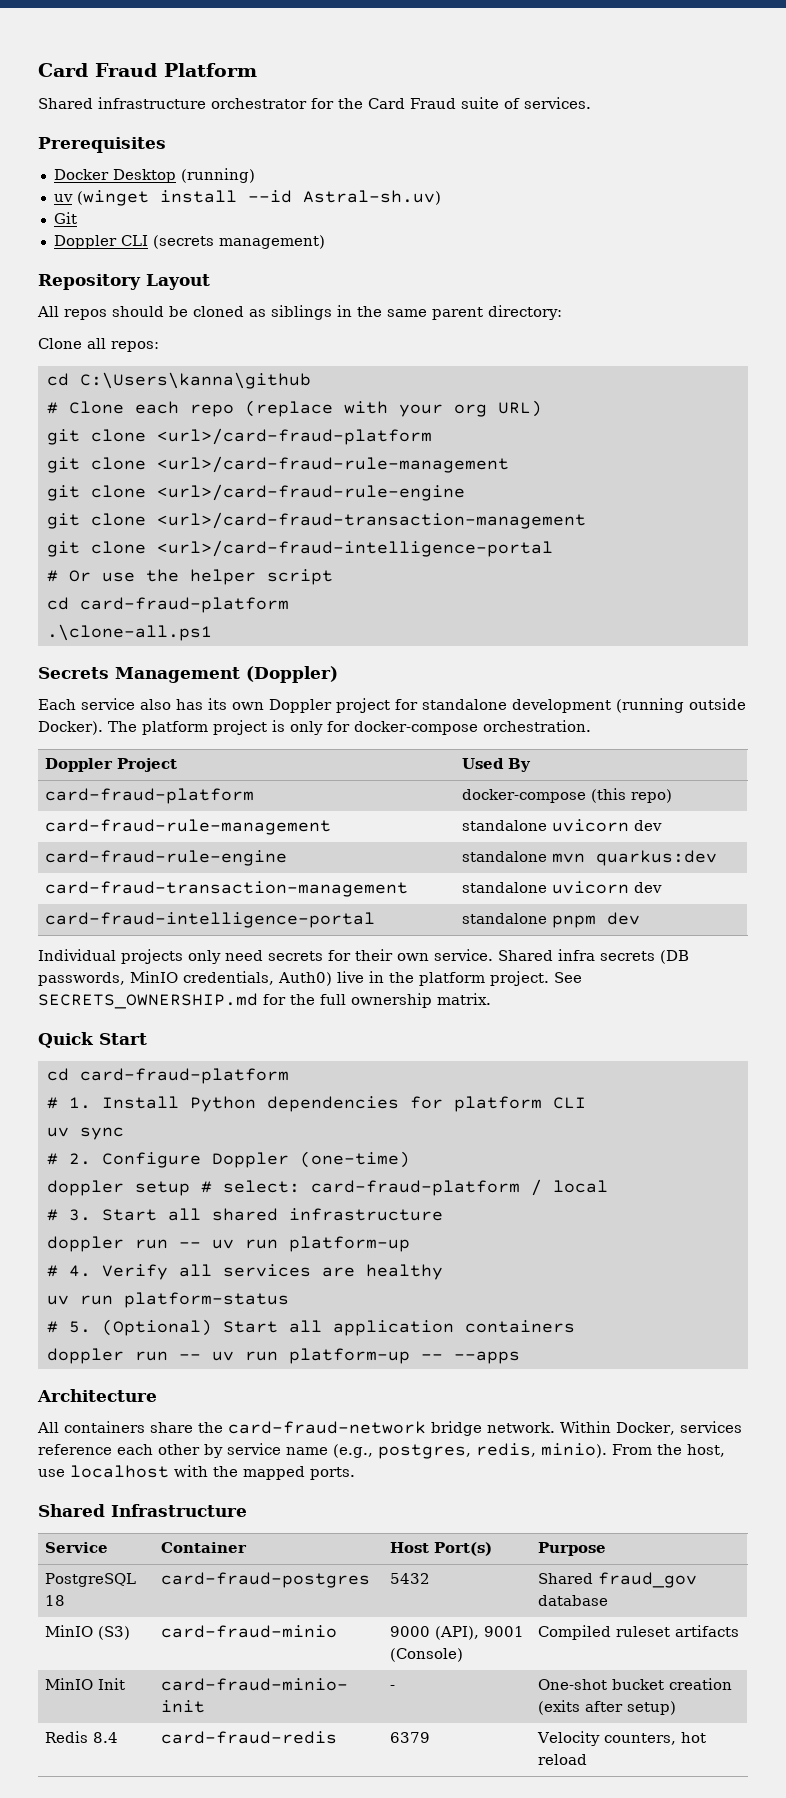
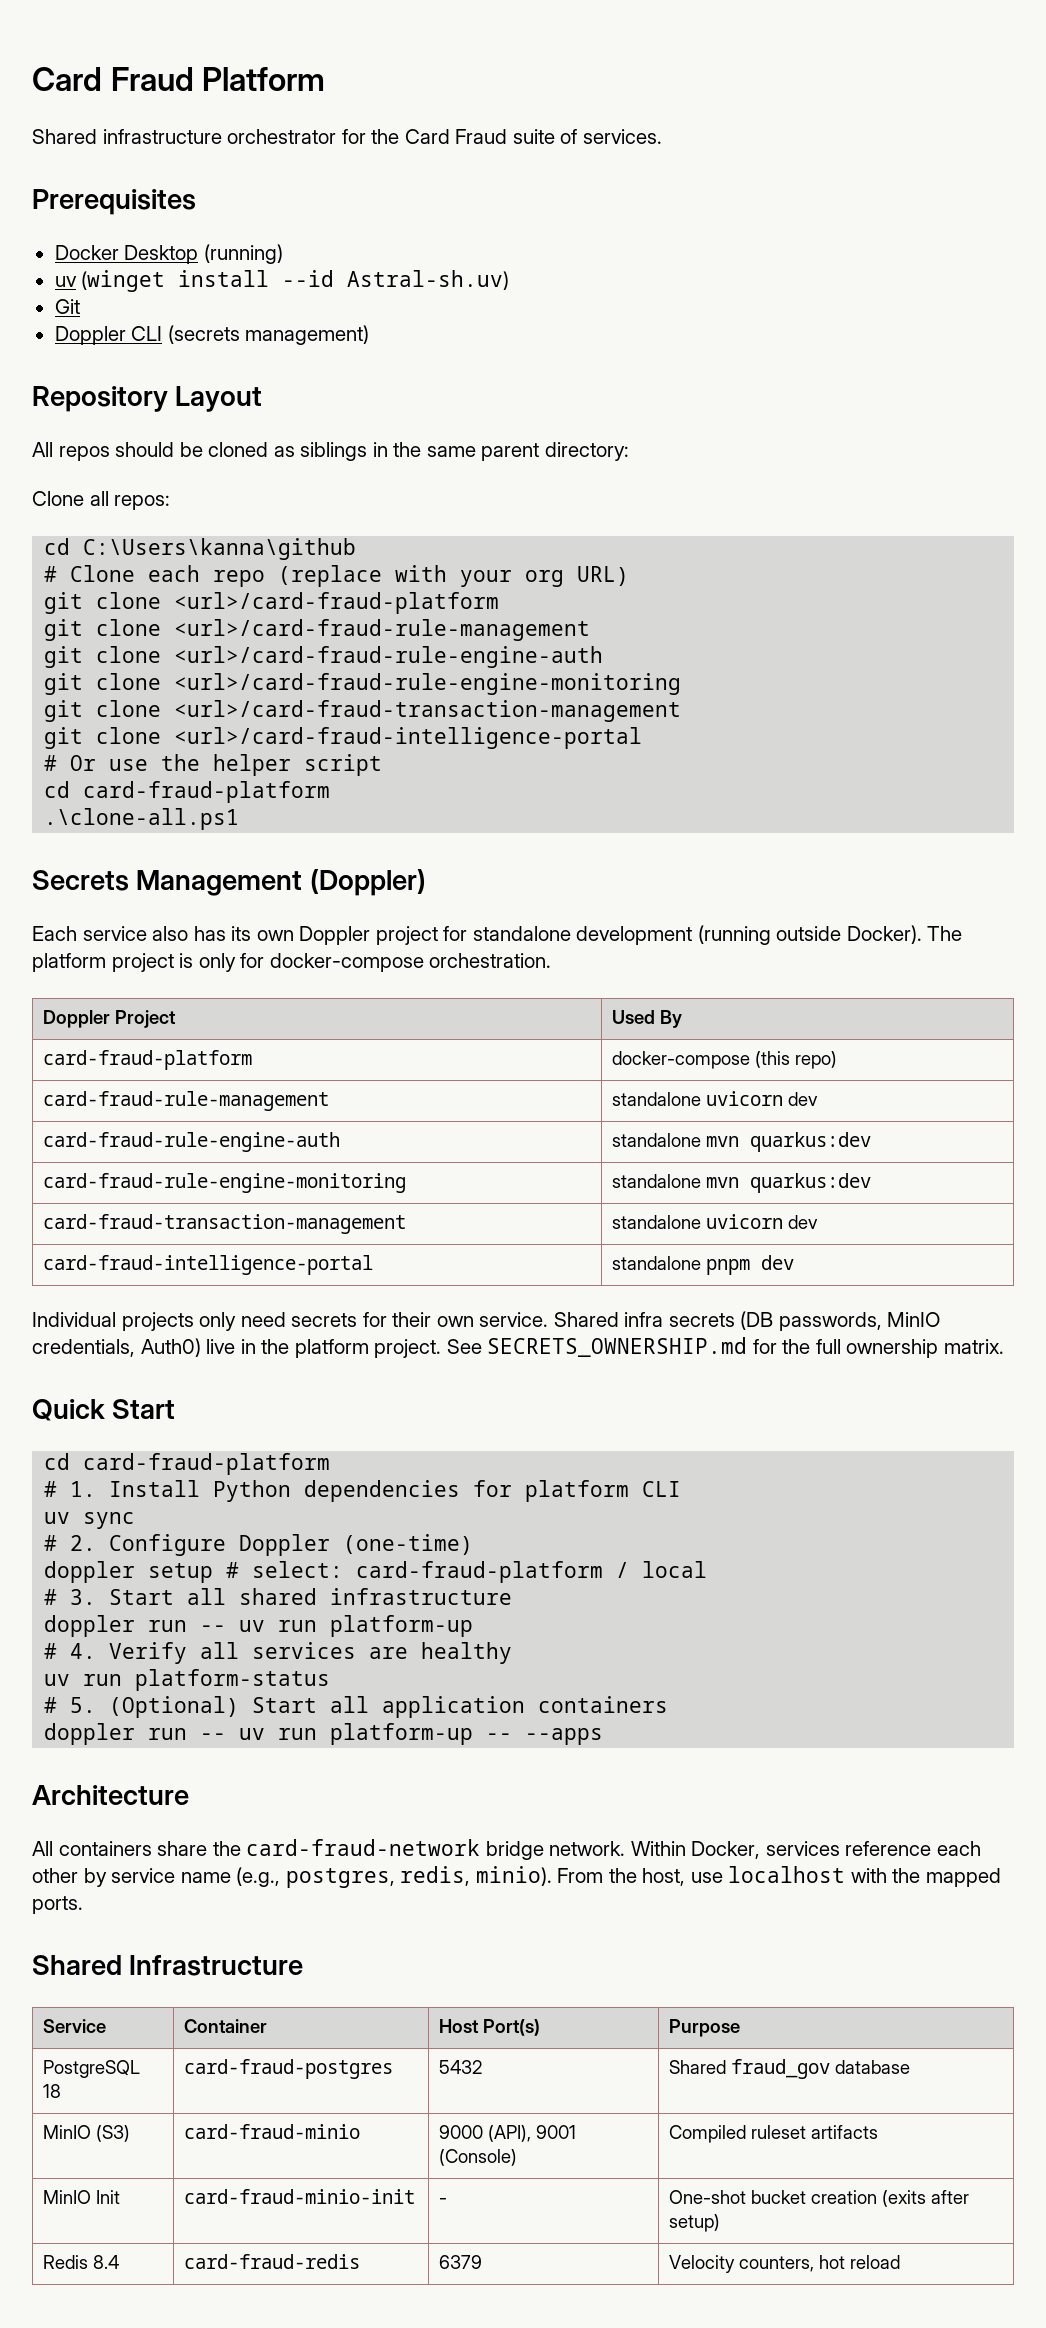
[156,484,465,501] <url>/card-fraud-rule-engine -> [174,646,604,668] [44,673,682,695] <url>/card-fraud-rule-engine-auth // git clone <url>/card-fraud-rule-engine-monitoring
[44,850,287,866] card-fraud-rule-engine -> [43,1132,341,1152] [612,1132,872,1152] [43,1173,407,1193] card-fraud-rule-engine-auth | standalone mvn quarkus:dev // card-fraud-rule-engine-monitoring

